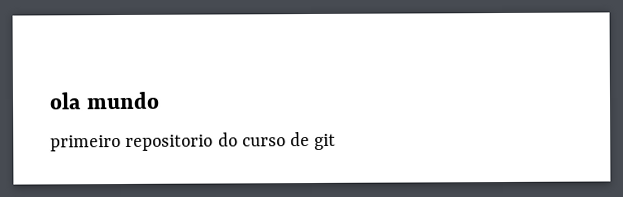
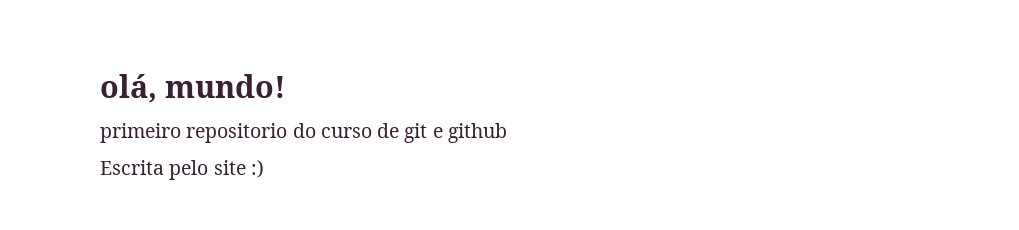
[49,91,160,110] ola mundo -> [100,74,287,103] olá, mundo!
(337, 141) none -> [432,123,507,143] [100,160,264,180] e github // Escrita pelo site :)

